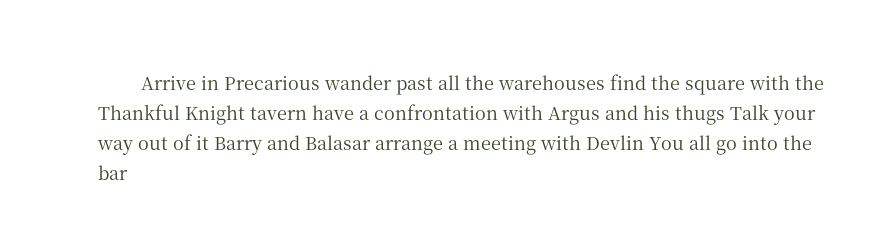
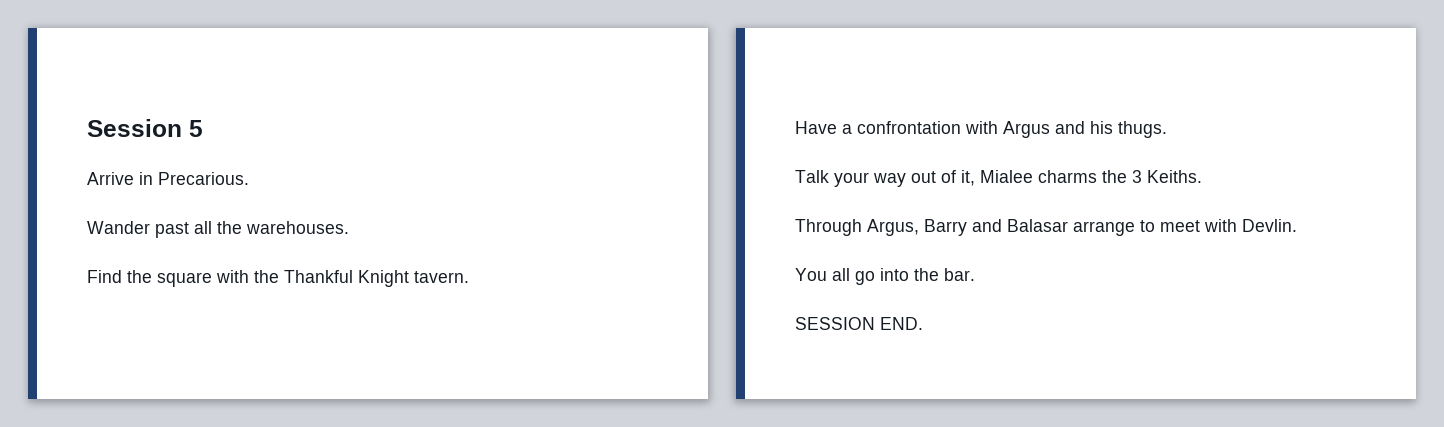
[141,75,393,90] Arrive in Precarious wander -> [87,119,203,137] [87,172,249,185] [87,221,150,234] Session 5 // Arrive in Precarious. // Wander
[498,74,647,90] warehouses find -> [246,221,349,234] [87,270,122,283] warehouses. // Find
[250,105,354,120] tavern have -> [414,271,469,283] [795,121,837,134] tavern. // Have
[675,105,725,125] thugs -> [1118,121,1167,138] thugs. //
[196,135,644,155] it Barry and Balasar arrange a meeting with Devlin -> [961,170,1202,186] [795,219,1297,236] it, Mialee charms the 3 Keiths. // Through Argus, Barry and Balasar arrange to meet with Devlin. //
[98,165,128,180] bar -> [944,268,975,281] [795,317,923,330] bar. // SESSION END.

